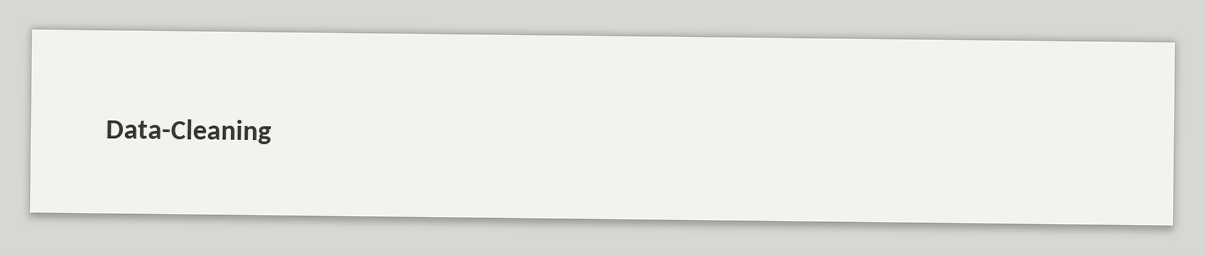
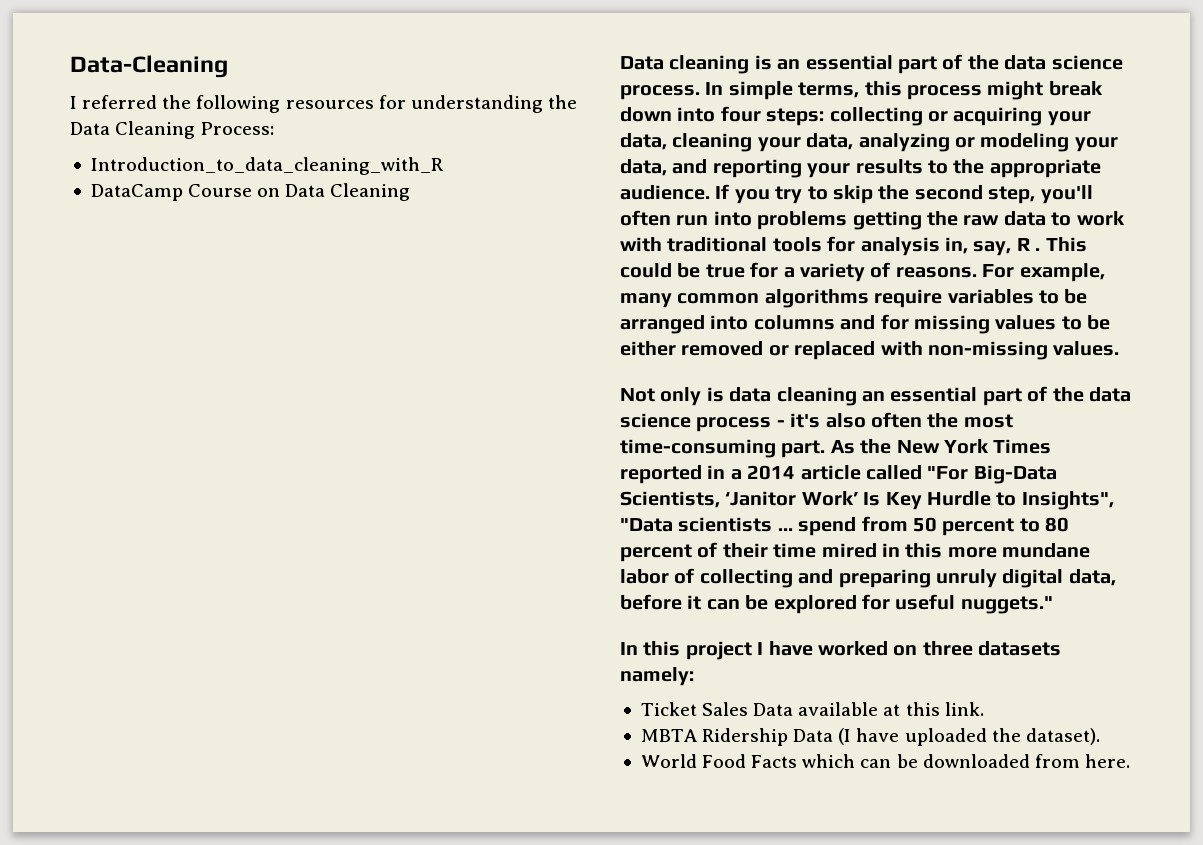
(272, 131) none -> [70,95,577,113] [70,121,275,139] [90,157,443,175] [90,183,411,201] [620,54,1123,74] [620,81,1103,100] [620,106,1091,126] [620,133,1118,152] [620,159,1101,178] [620,184,1093,204] [620,210,1125,230] [620,236,1087,256] [620,262,1105,282] [620,289,1088,308] [620,314,1111,334] [620,341,1120,360] [620,386,1131,406] [620,412,1013,432] [620,439,1052,458] [620,465,1057,484] [620,491,1114,510] [620,516,1070,536] [620,542,1091,562] [620,568,1116,588] [620,594,1053,614] [620,641,1062,660] [620,667,694,686] [640,702,984,716] [640,728,1100,746] [640,754,1130,768] // I referred the following resources for understanding the Data Cleaning Process: // Introduction_to_data_cleaning_with_R // DataCamp Course on Data Cleaning // Data cleaning is an essential part of the data science process. In simple terms, this process might break down into four steps: collecting or acquiring your data, cleaning your data, analyzing or modeling your data, and reporting your results to the appropriate audience. If you try to skip the second step, you'll often run into problems getting the raw data to work with traditional tools for analysis in, say, R . This could be true for a variety of reasons. For example, many common algorithms require variables to be arranged into columns and for missing values to be either removed or replaced with non-missing values. // Not only is data cleaning an essential part of the data science process - it's also often the most time-consuming part. As the New York Times reported in a 2014 article called "For Big-Data Scientists, ‘Janitor Work’ Is Key Hurdle to Insights", "Data scientists ... spend from 50 percent to 80 percent of their time mired in this more mundane labor of collecting and preparing unruly digital data, before it can be explored for useful nuggets." // In this project I have worked on three datasets namely: // Ticket Sales Data available at this link. // MBTA Ridership Data (I have uploaded the dataset). // World Food Facts which can be downloaded from here.

